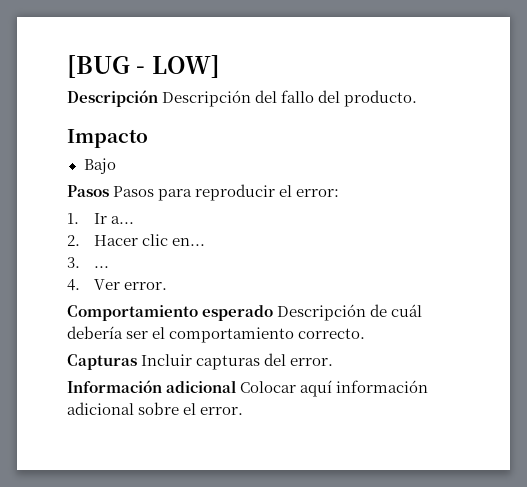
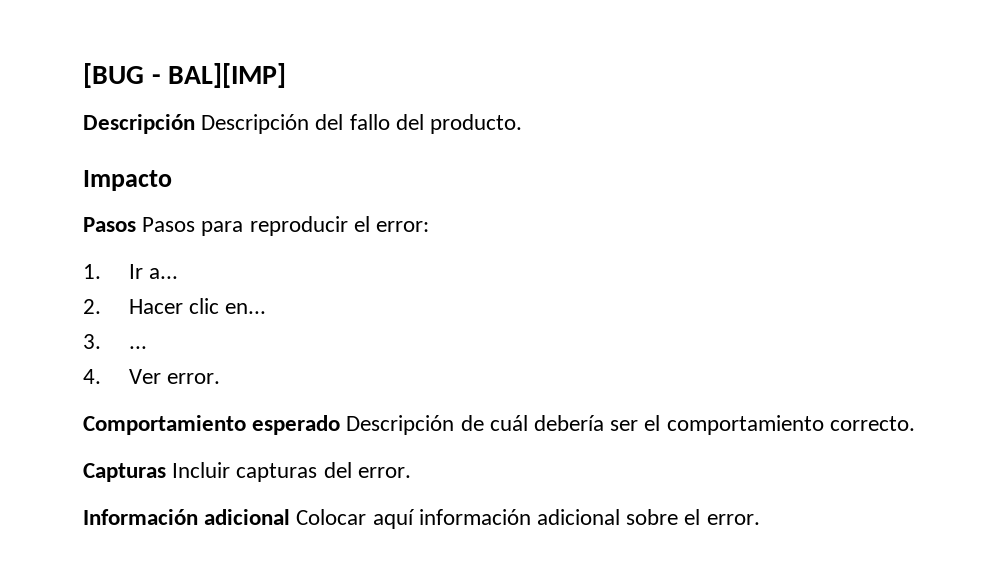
[151,55,220,78] LOW] -> [168,63,287,88] BAL][IMP]
[83,158,116,174] // Bajo -> (172, 180) none

